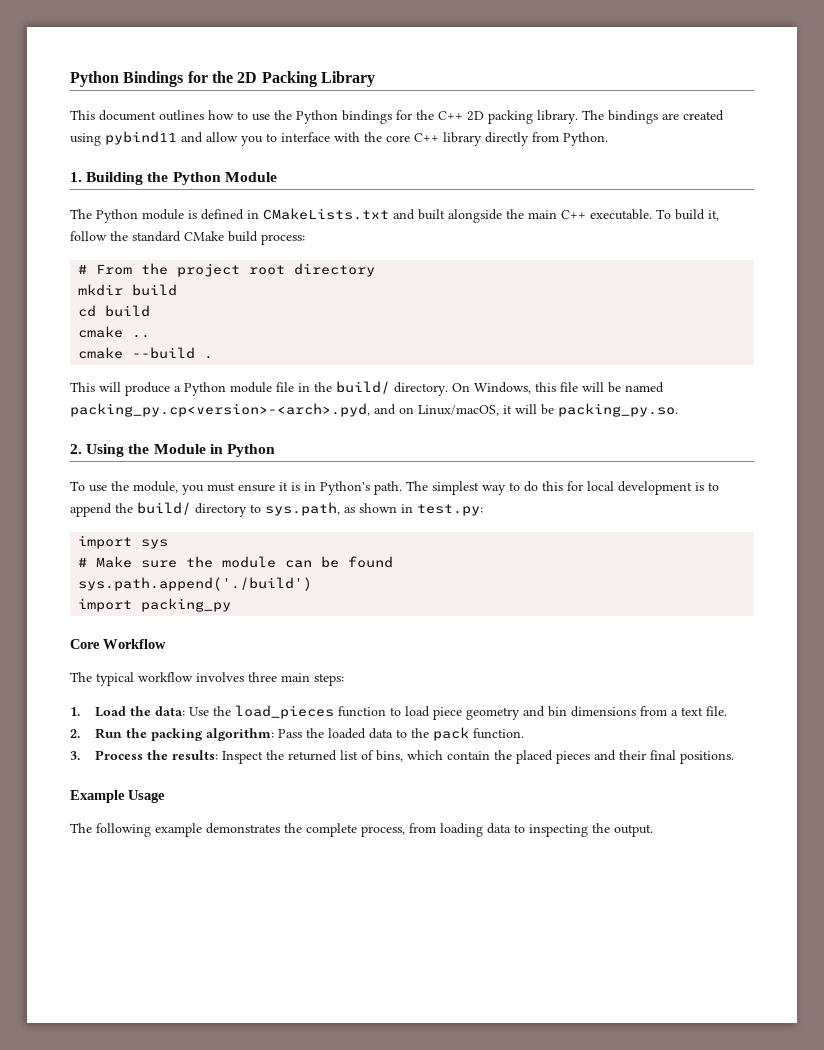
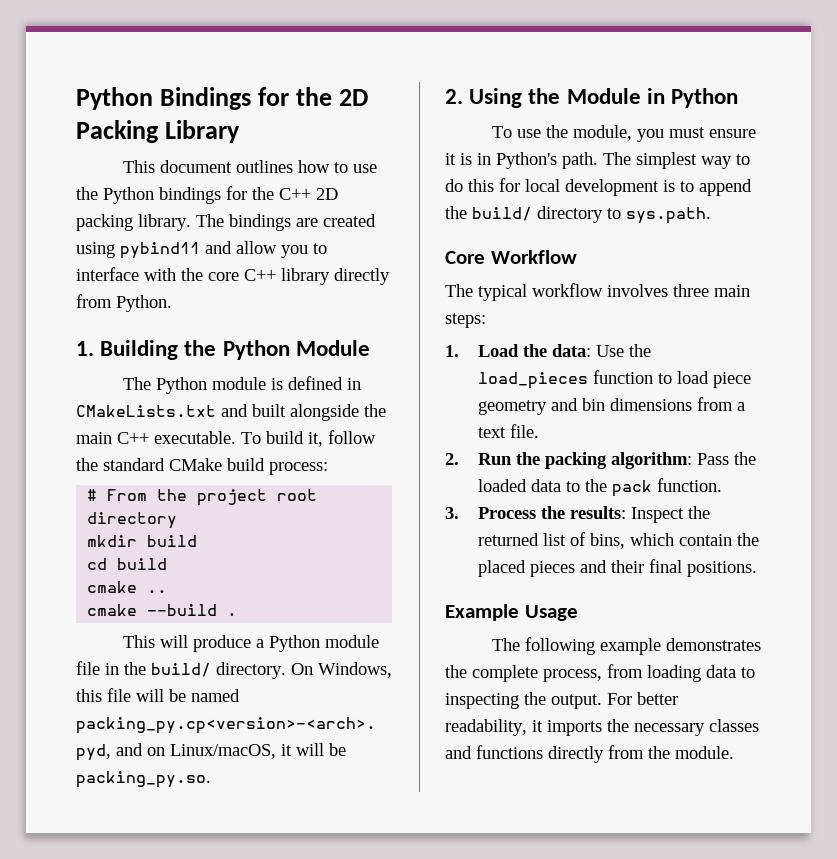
[265,502,483,516] [78,535,169,549] [78,556,394,568] [78,577,313,591] [78,598,232,612] sys.path, as shown in test.py: // import sys // # Make sure the module can be found // sys.path.append('./build') // import packing_py -> [626,207,711,224] sys.path.
(653, 830) none -> [607,692,678,705] [445,719,759,736] [445,745,734,763] For better readability, it imports the necessary classes and functions directly from the module.

